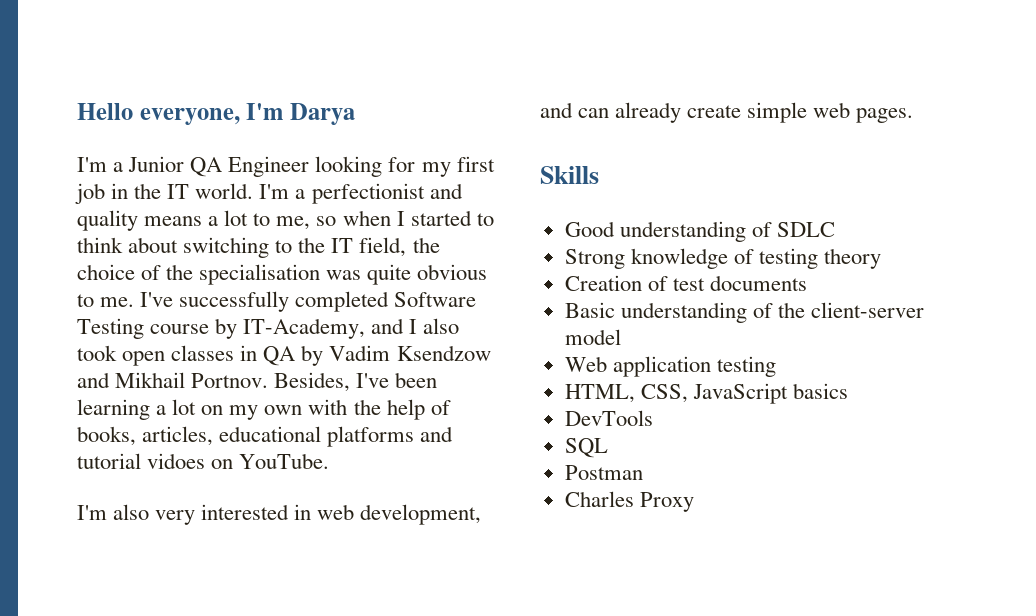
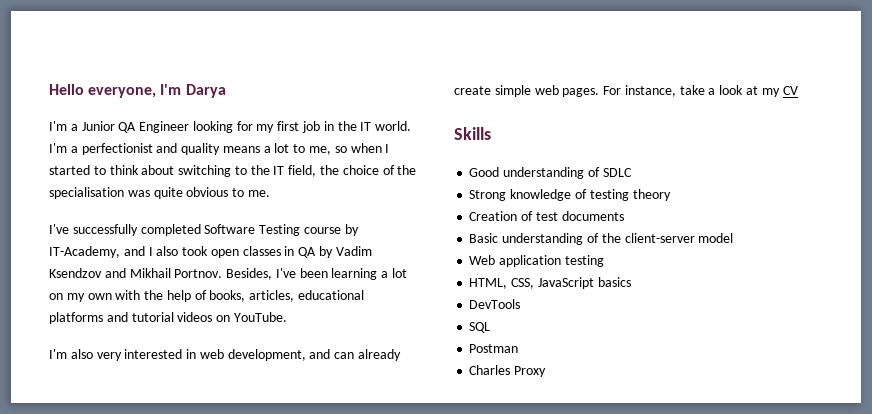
(135, 302) none -> (270, 193) //
[396,345,491,361] Ksendzow -> [49,268,102,278] Ksendzov
[147,453,206,469] vidoes -> [177,312,213,322] videos
(914, 115) none -> [603,85,798,97] For instance, take a look at my CV

